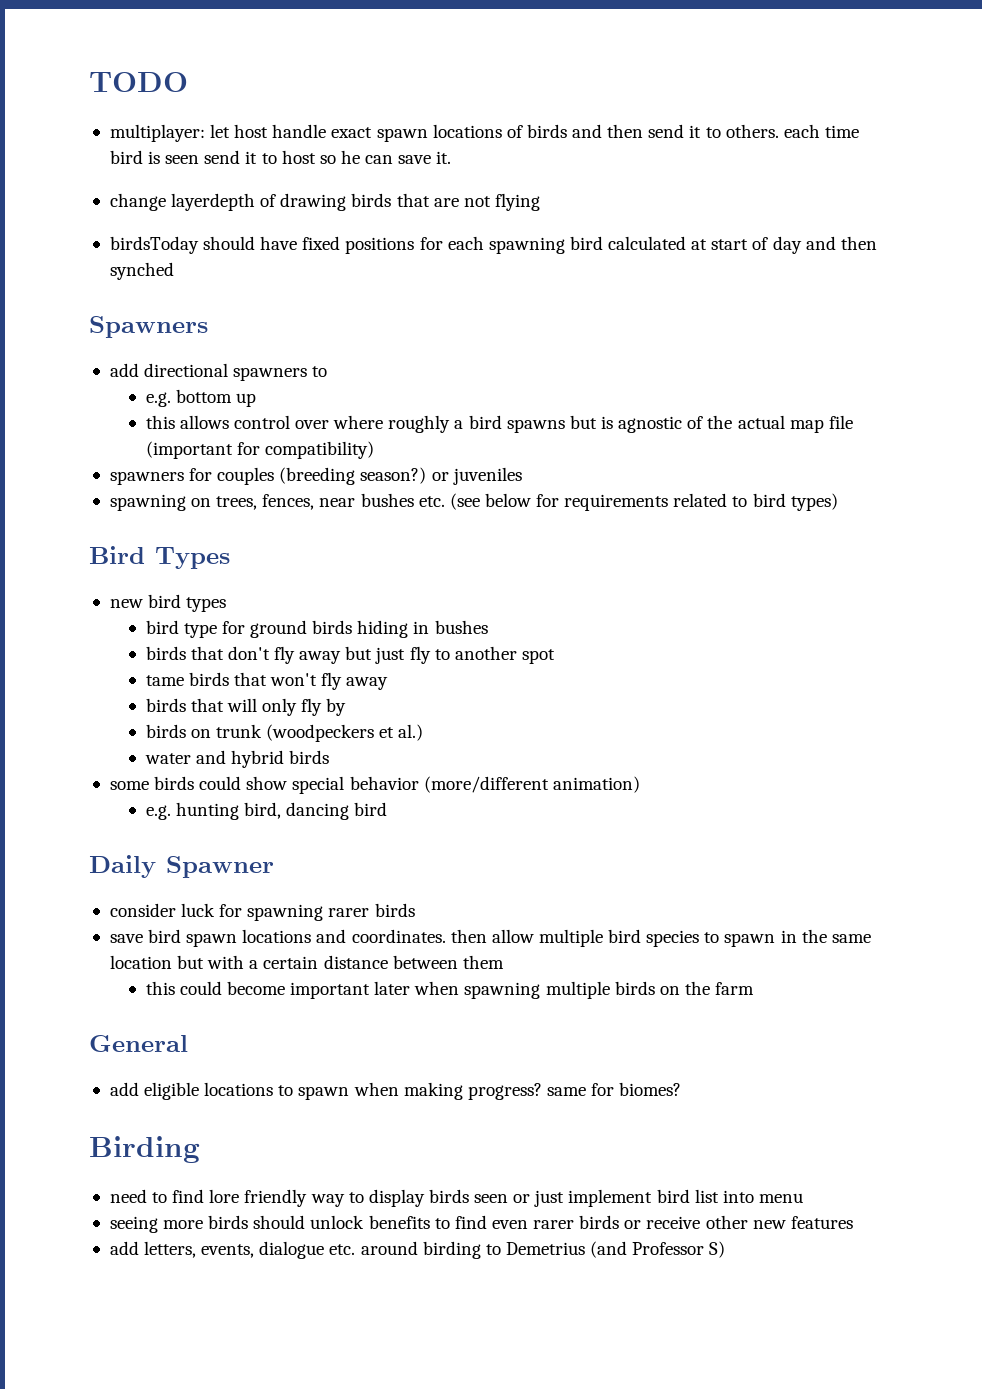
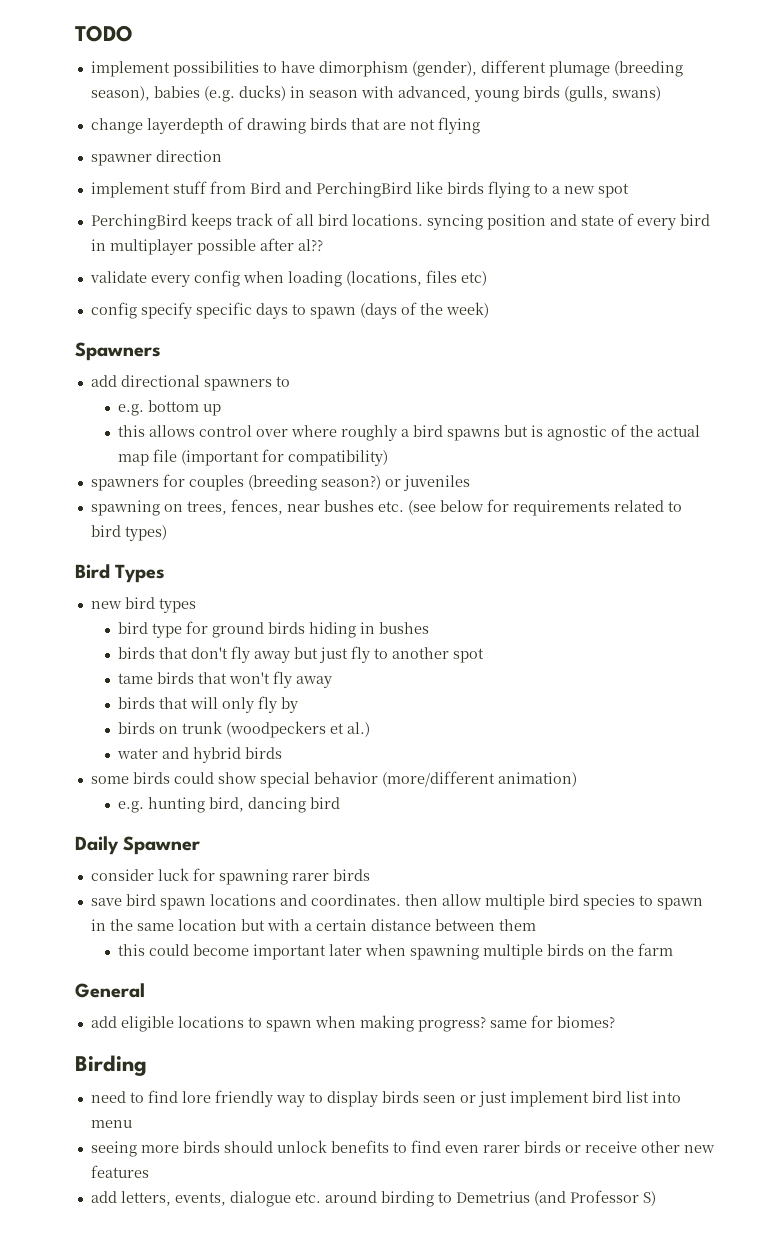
[109,124,859,142] [109,150,452,164] multiplayer: let host handle exact spawn locations of birds and then send it to others. each time bird is seen send it to host so he can save it. -> [90,60,683,77] [90,85,661,102] implement possibilities to have dimorphism (gender), different plumage (breeding season), babies (e.g. ducks) in season with advanced, young birds (gulls, swans)
[109,236,877,254] [109,262,174,280] birdsToday should have fixed positions for each spawning bird calculated at start of day and then synched -> [90,150,222,166] [90,181,629,198] [90,213,710,230] [90,238,323,255] [89,270,487,287] [90,302,489,319] spawner direction // implement stuff from Bird and PerchingBird like birds flying to a new spot // PerchingBird keeps track of all bird locations. syncing position and state of every bird in multiplayer possible after al?? // validate every config when loading (locations, files etc) // config specify specific days to spawn (days of the week)

